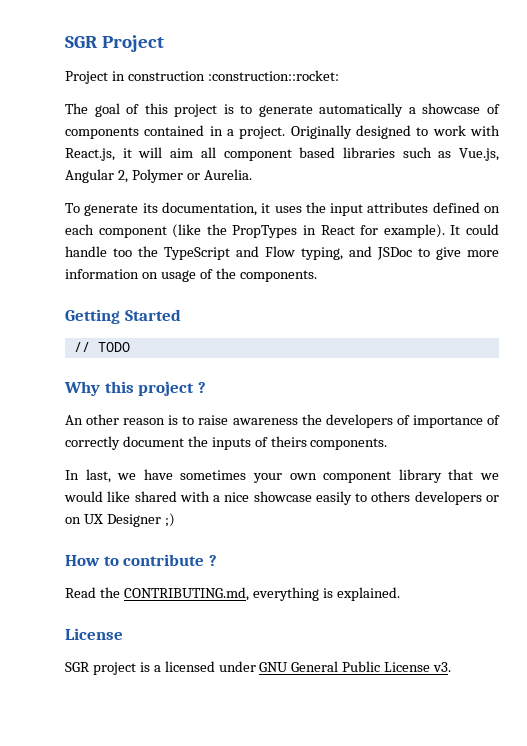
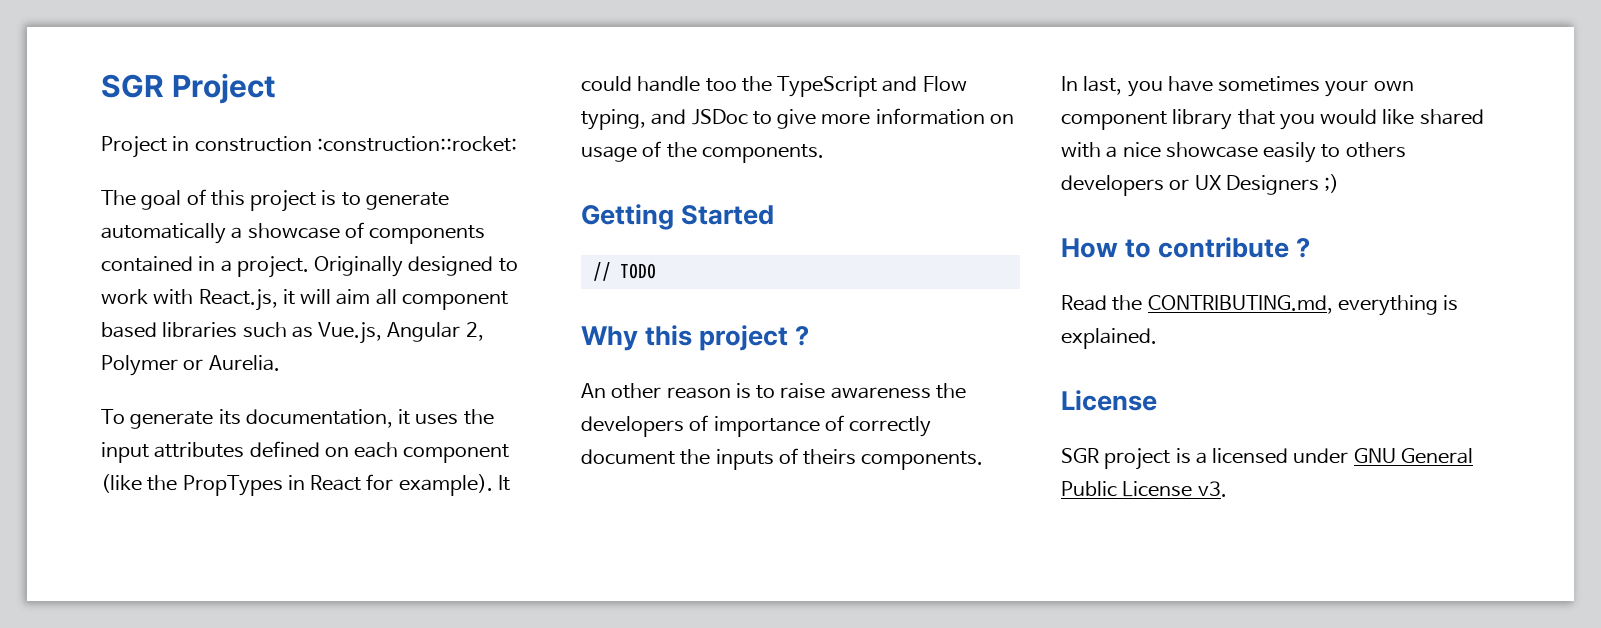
[117,473,137,480] we -> [1127,81,1163,97] you
[480,473,500,480] we -> [1279,114,1315,130] you
[65,514,161,527] on UX Designer -> [1194,175,1319,195] UX Designers

